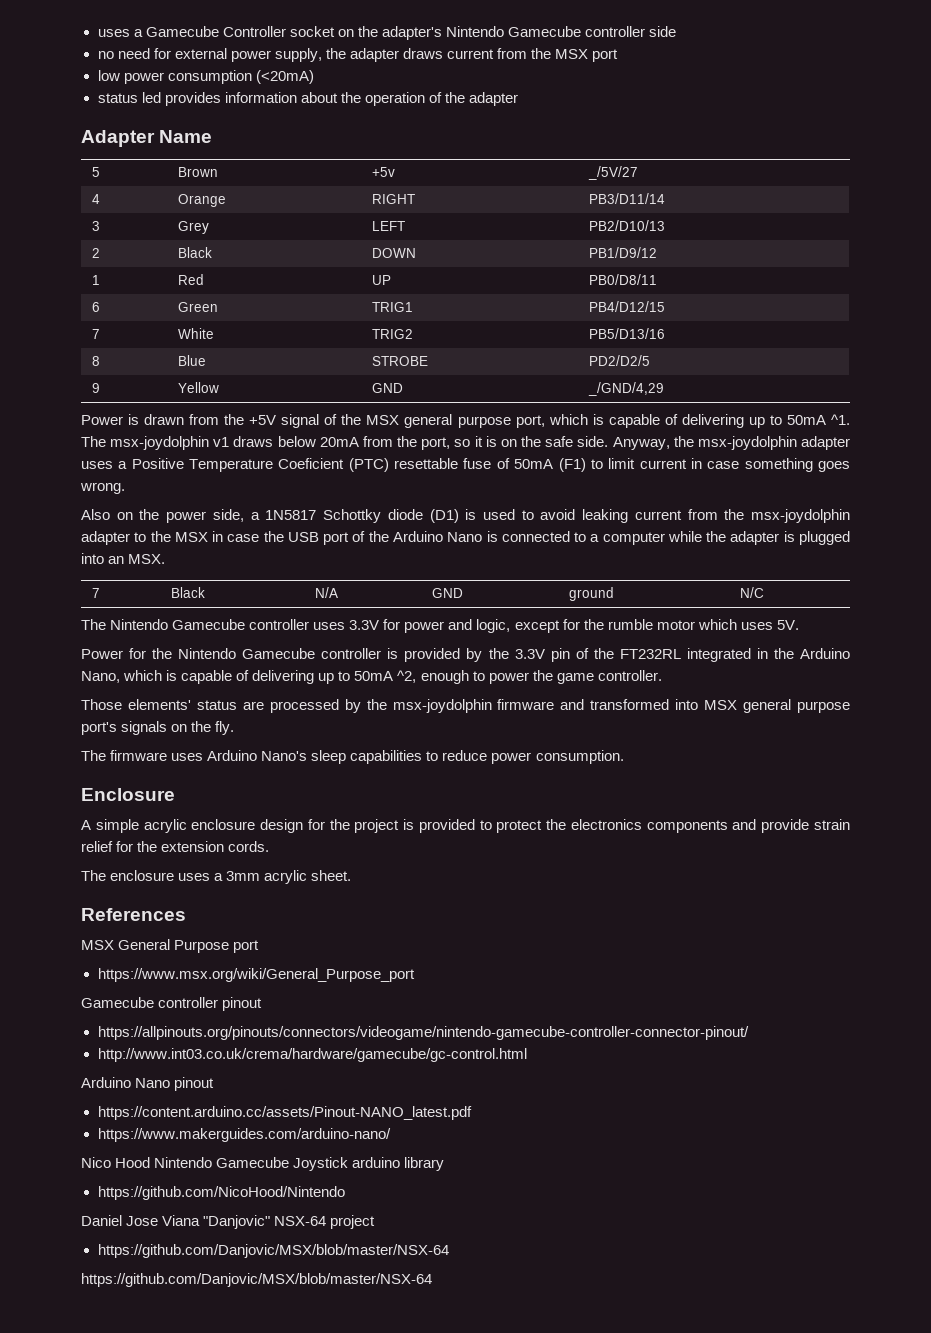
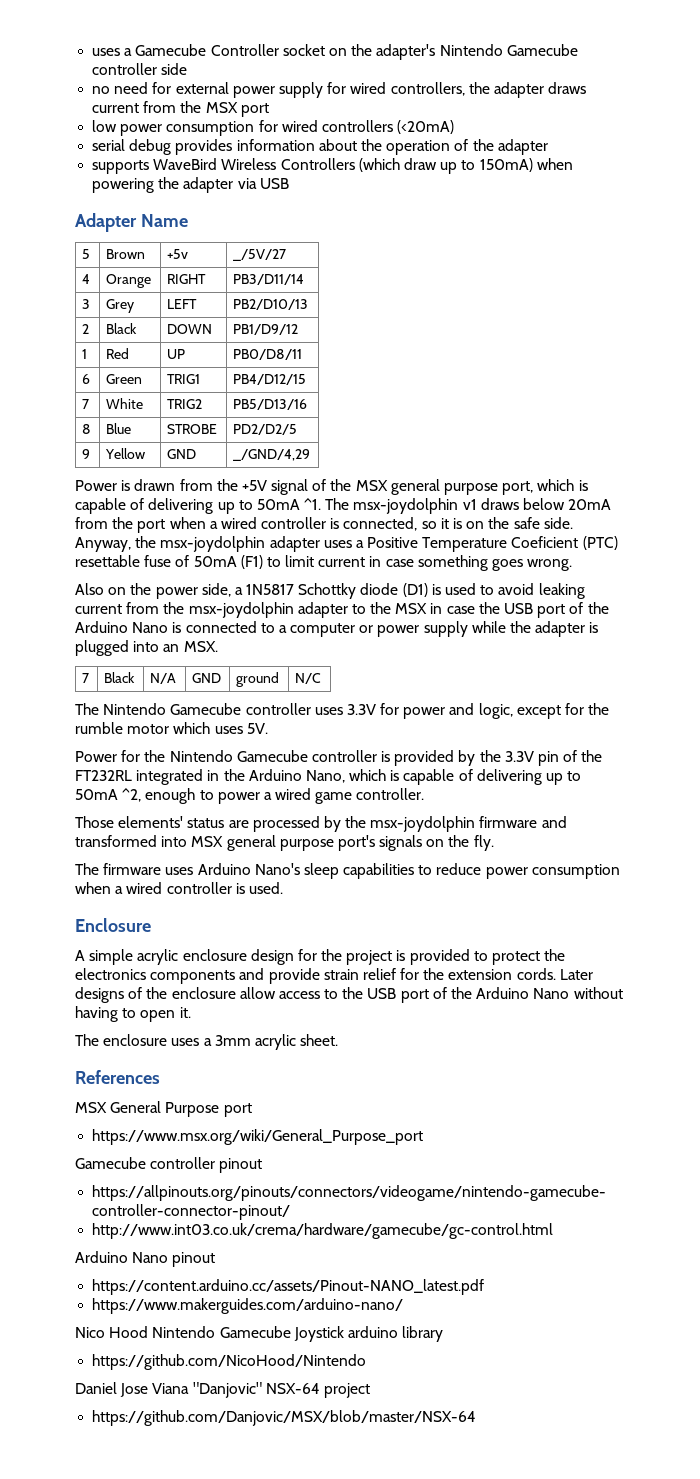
[274,48,322,62] supply, -> [278,82,465,98] supply for wired controllers,
(252, 77) none -> [258,120,393,132] for wired controllers
[97,92,161,103] status led -> [92,139,172,155] serial debug
(518, 99) none -> [92,158,573,174] [92,177,289,193] // supports WaveBird Wireless Controllers (which draw up to 150mA) when powering the adapter via USB
[421,437,451,450] port, -> [137,517,418,533] port when a wired controller is connected,
(665, 538) none -> [359,621,468,637] or power supply
[532,670,553,681] the -> [263,788,312,800] a wired
[535,750,624,764] consumption. -> [531,864,620,879] [75,882,283,894] consumption when a wired controller is used.
(270, 846) none -> [559,969,593,980] [75,987,623,1003] [75,1006,191,1022] Later designs of the enclosure allow access to the USB port of the Arduino Nano without having to open it.
[81,1273,432,1287] // https://github.com/Danjovic/MSX/blob/master/NSX-64 -> (477, 1418) none

